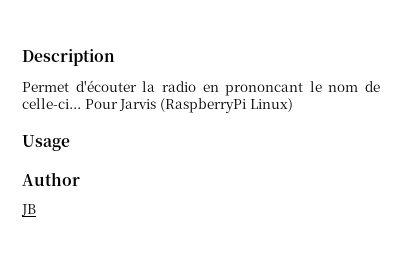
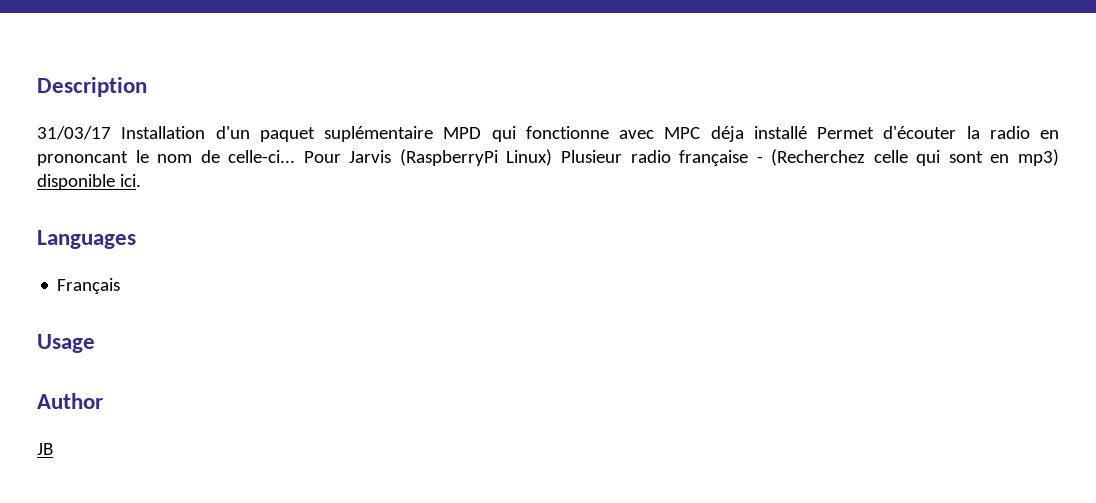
(115, 57) none -> [37,126,807,142] 31/03/17 Installation d'un paquet suplémentaire MPD qui fonctionne avec MPC déja installé
(293, 105) none -> [560,149,1059,166] [37,174,141,190] [37,230,136,249] [57,278,121,294] Plusieur radio française - (Recherchez celle qui sont en mp3) disponible ici. // Languages // Français

